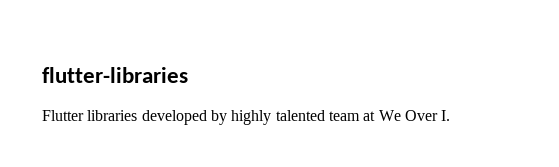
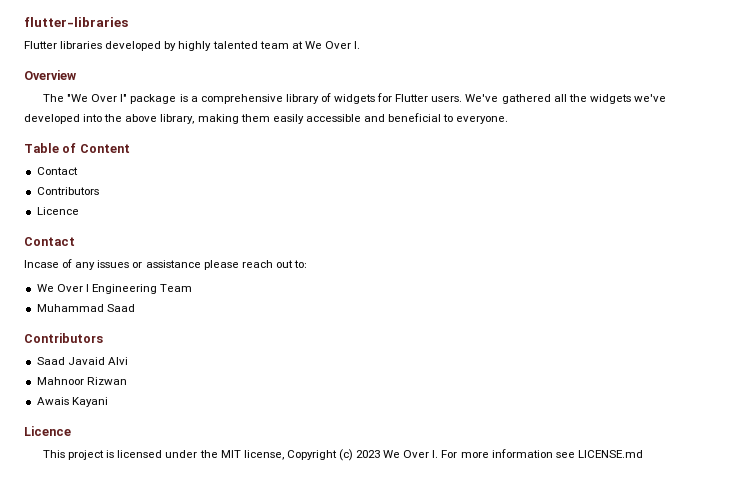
(451, 115) none -> [24,70,76,80] [43,93,667,104] [24,113,509,124] [24,143,130,153] [36,167,78,175] [36,187,99,195] [36,207,79,215] [24,237,75,246] [24,259,307,270] [36,284,193,294] [36,304,135,312] [24,333,103,343] [36,357,128,365] [36,377,127,385] [36,397,108,407] [24,426,71,436] [43,449,643,461] // Overview // The "We Over I" package is a comprehensive library of widgets for Flutter users. We've gathered all the widgets we've developed into the above library, making them easily accessible and beneficial to everyone. // Table of Content // Contact // Contributors // Licence // Contact // Incase of any issues or assistance please reach out to: // We Over I Engineering Team // Muhammad Saad // Contributors // Saad Javaid Alvi // Mahnoor Rizwan // Awais Kayani // Licence // This project is licensed under the MIT license, Copyright (c) 2023 We Over I. For more information see LICENSE.md

